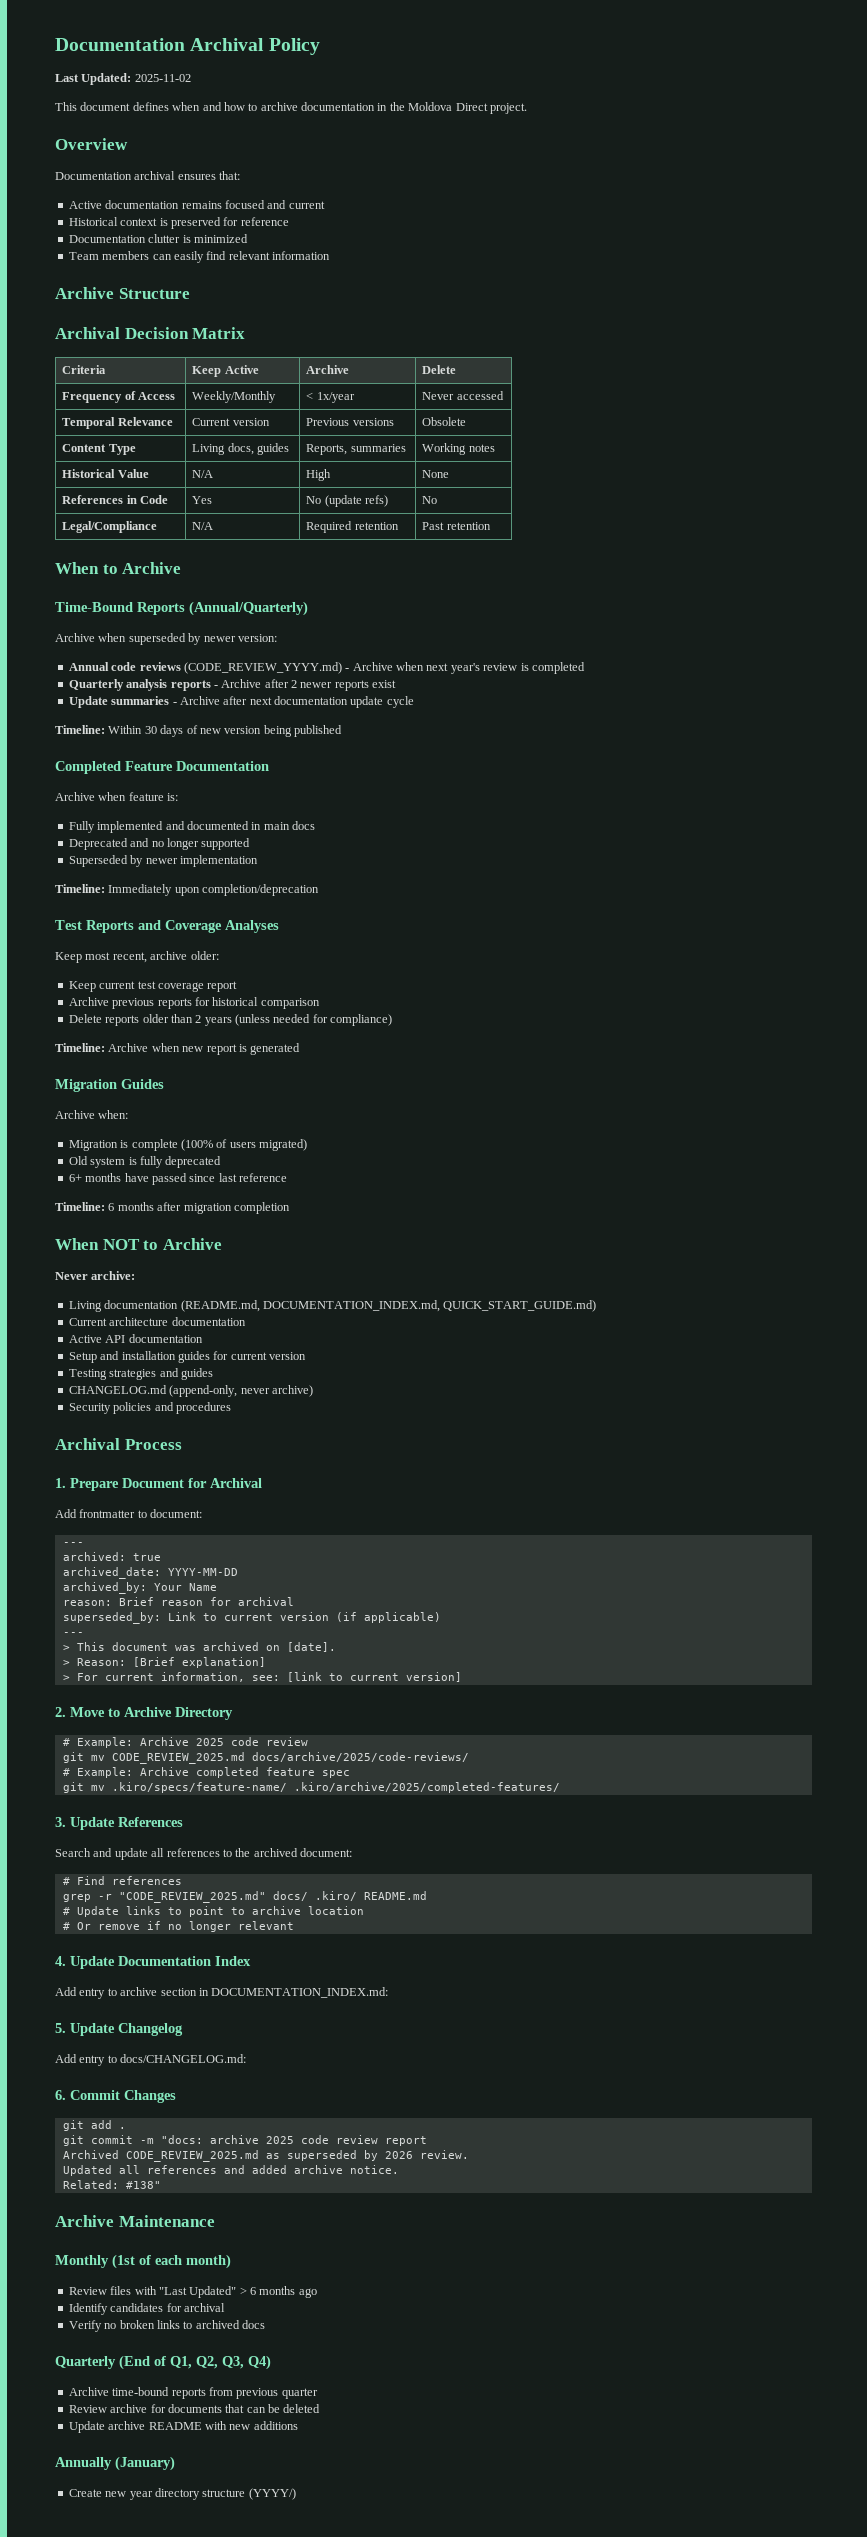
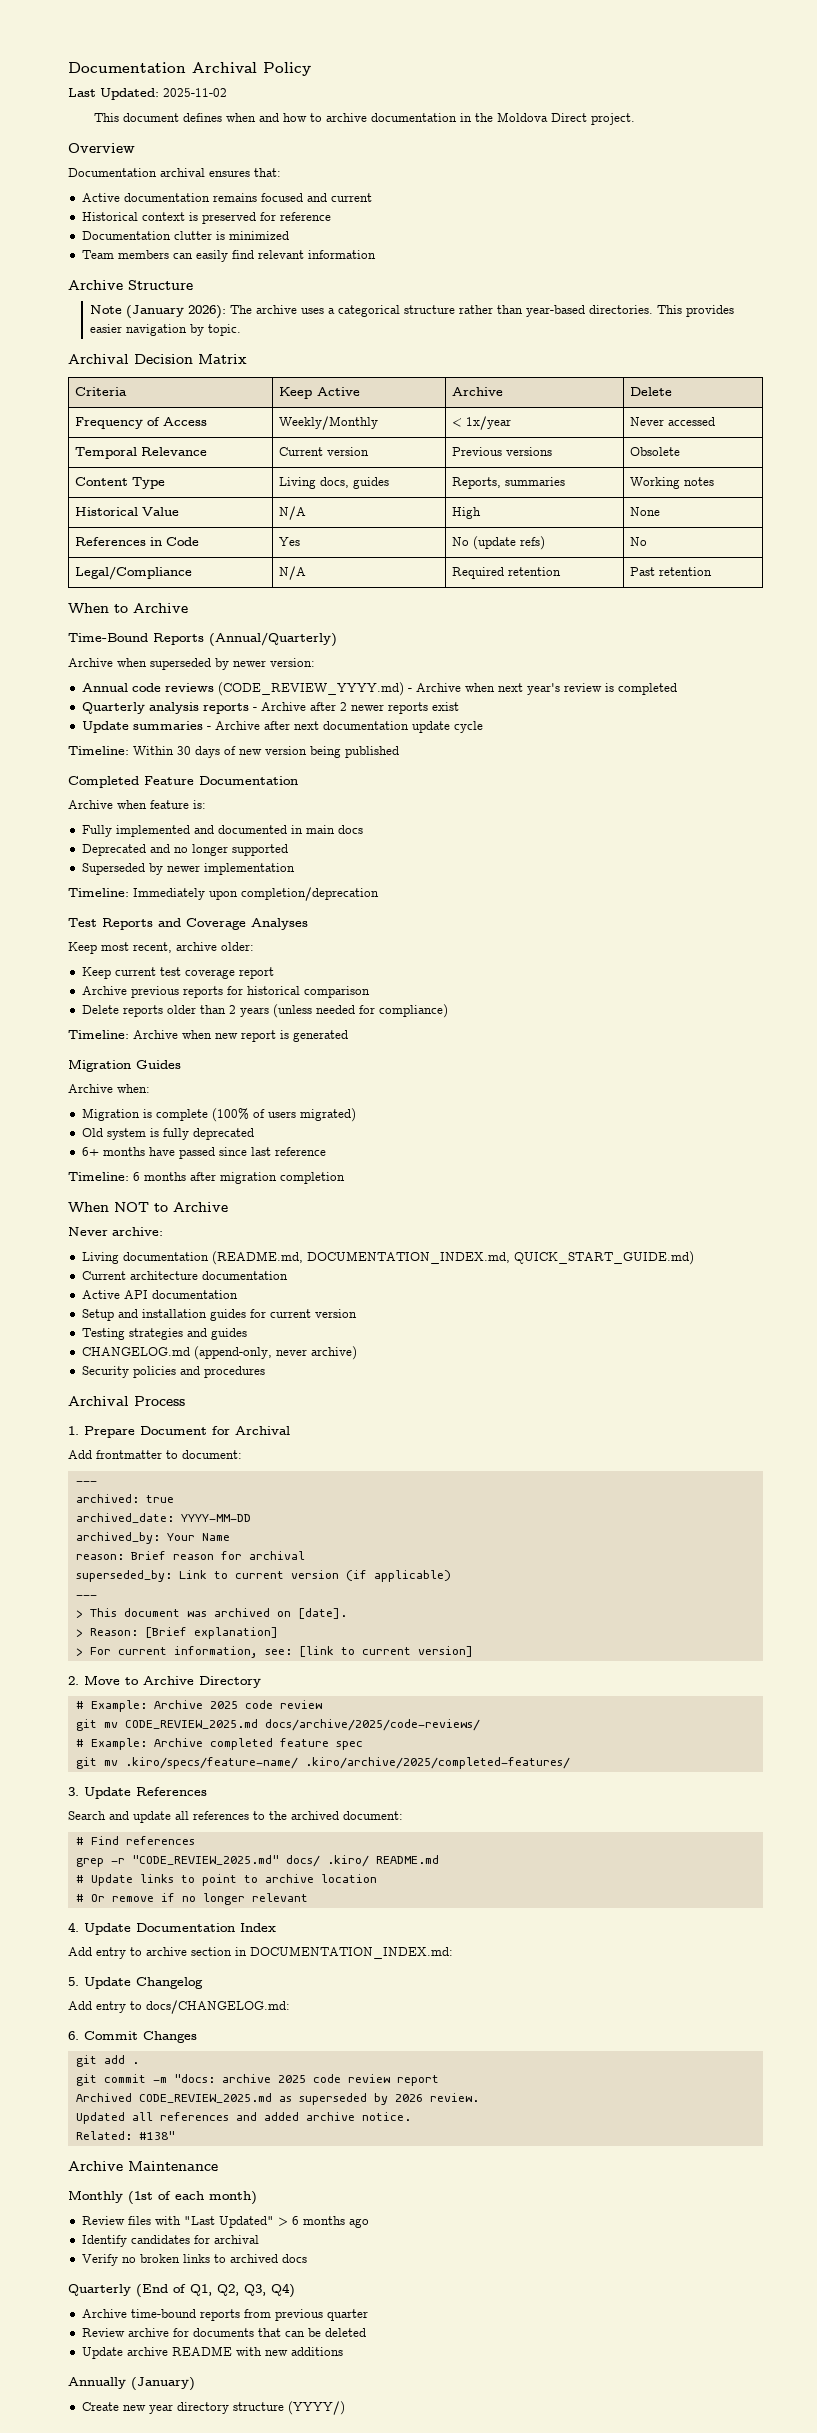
(190, 293) none -> [90,305,735,319] [90,324,242,336] // Note (January 2026): The archive uses a categorical structure rather than year-based directories. This provides easier navigation by topic.

